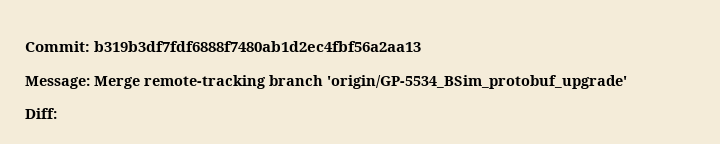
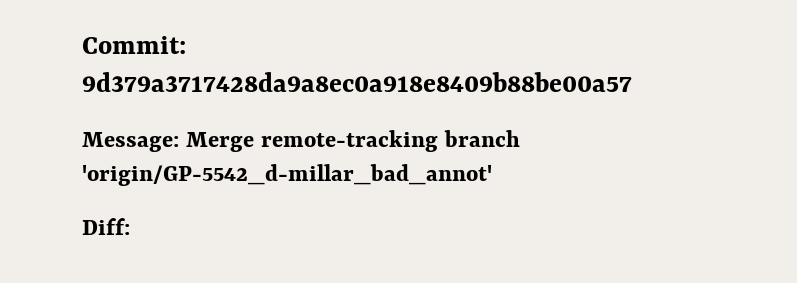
[94,41,422,52] b319b3df7fdf6888f7480ab1d2ec4fbf56a2aa13 -> [82,72,632,92] 9d379a3717428da9a8ec0a918e8409b88be00a57
[327,75,627,89] 'origin/GP-5534_BSim_protobuf_upgrade' -> [82,164,492,186] 'origin/GP-5542_d-millar_bad_annot'

